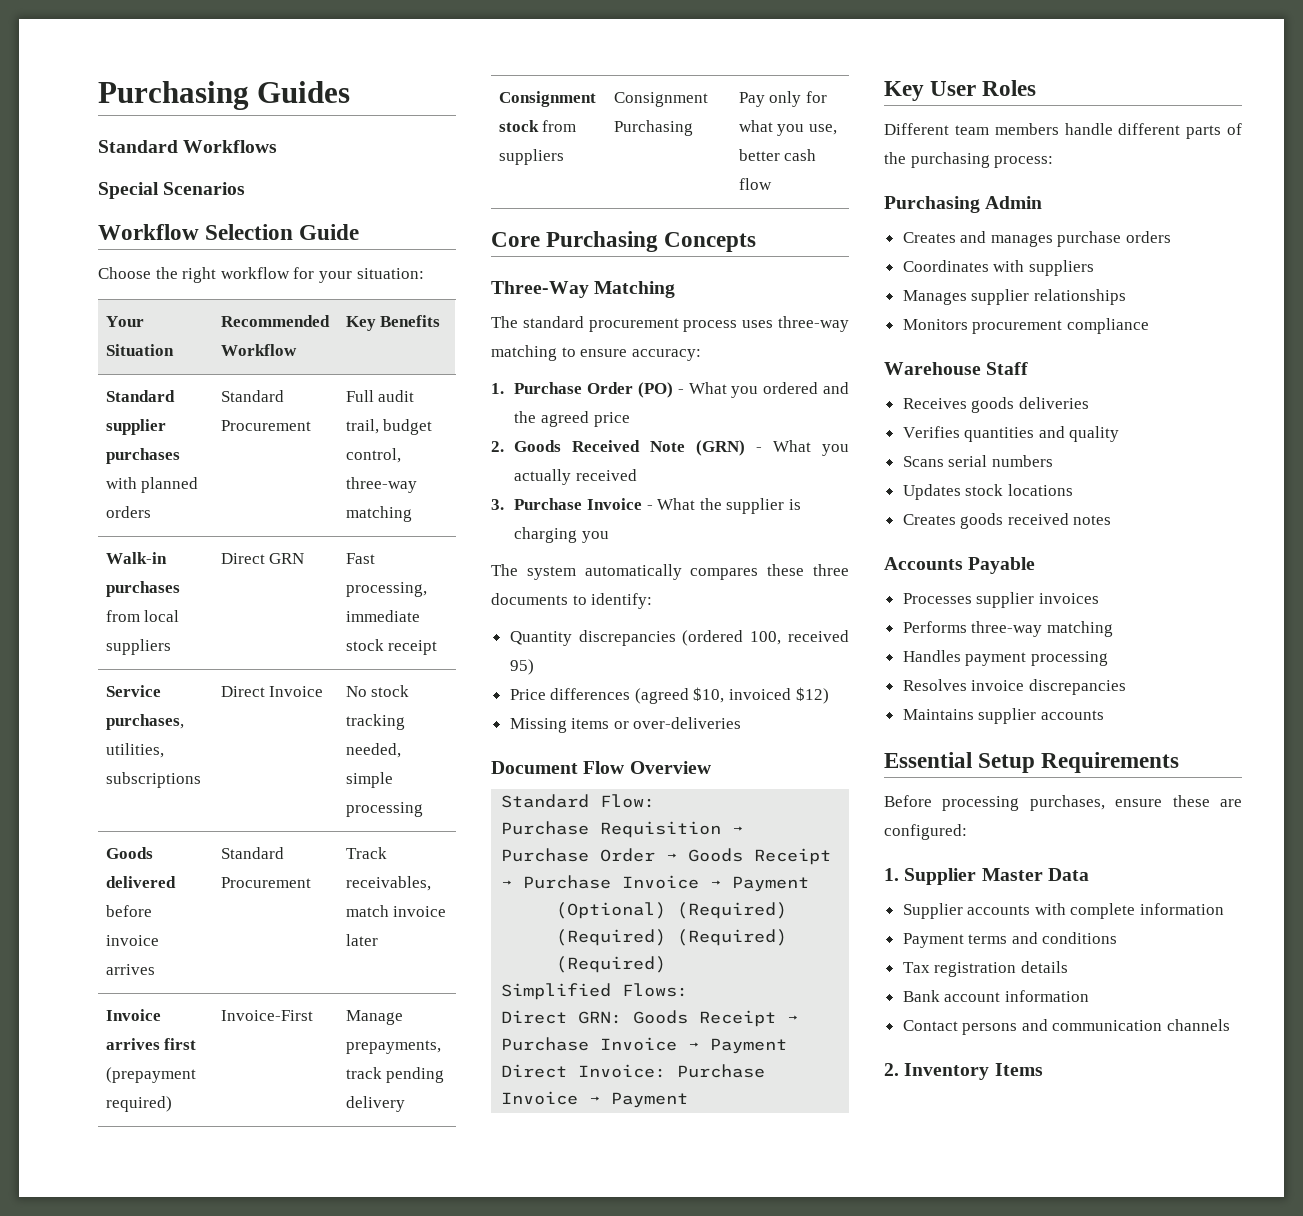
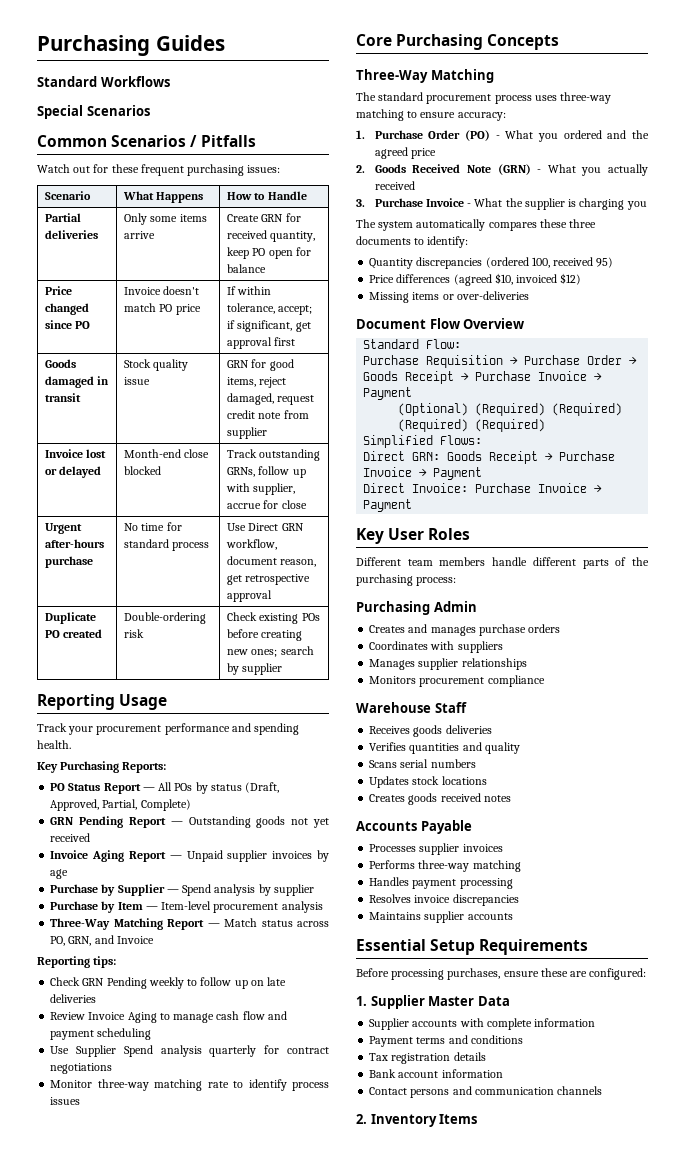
[98,224,360,240] [98,267,424,283] [105,316,144,327] [105,344,174,356] [220,315,330,327] [220,344,297,356] [345,315,441,331] [105,390,175,402] [105,419,166,435] [105,448,180,464] [105,477,199,493] [105,506,151,518] [220,390,284,402] [220,420,311,431] [345,390,415,402] [345,419,433,435] [345,448,401,463] [345,477,417,493] [345,506,412,522] [105,552,167,564] [105,581,180,597] [105,610,180,622] [105,639,171,655] [220,553,305,564] [345,553,375,564] [345,582,427,597] [345,610,420,622] [345,639,438,655] [105,685,161,697] [105,714,184,730] [105,743,164,758] [105,772,201,788] [220,686,324,697] [345,685,410,697] [345,714,405,730] [345,743,401,758] [345,772,393,788] [345,802,423,817] [105,847,153,859] [105,876,176,888] [105,905,152,917] [105,935,159,946] [105,964,155,975] [220,847,284,859] [220,877,311,888] [345,847,387,859] [345,876,431,891] [345,905,447,917] [345,934,378,946] [105,1009,161,1021] [105,1038,197,1050] [105,1067,196,1083] [105,1096,172,1112] [220,1010,313,1021] [345,1010,403,1025] [345,1040,441,1054] [345,1067,445,1083] [345,1096,405,1112] [498,91,596,107] [498,120,577,132] [498,149,564,165] [613,92,708,107] [613,120,693,136] [738,91,827,107] [738,120,837,136] [738,149,817,161] [738,178,772,190] Workflow Selection Guide // Choose the right workflow for your situation: // Your Situation | Recommended Workflow | Key Benefits // Standard supplier purchases with planned orders | Standard Procurement | Full audit trail, budget control, three-way matching // Walk-in purchases from local suppliers | Direct GRN | Fast processing, immediate stock receipt // Service purchases, utilities, subscriptions | Direct Invoice | No stock tracking needed, simple processing // Goods delivered before invoice arrives | Standard Procurement | Track receivables, match invoice later // Invoice arrives first (prepayment required) | Invoice-First | Manage prepayments, track pending delivery // Consignment stock from suppliers | Consignment Purchasing | Pay only for what you use, better cash flow -> [37,135,256,147] [37,164,281,176] [45,191,92,200] [123,191,204,203] [227,191,307,200] [45,213,82,222] [45,230,99,239] [124,213,207,225] [124,231,156,239] [227,213,301,222] [227,230,316,242] [227,247,311,259] [227,264,267,273] [45,286,73,295] [45,303,90,315] [45,320,91,329] [124,286,200,295] [124,303,201,315] [227,286,272,295] [227,303,313,315] [227,320,311,332] [227,337,296,349] [45,359,77,368] [45,376,110,388] [45,393,82,402] [124,359,189,371] [124,377,151,385] [227,359,294,371] [227,377,287,388] [227,393,315,405] [227,410,309,419] [227,427,268,439] [45,449,107,458] [45,466,102,478] [124,449,210,458] [124,466,162,475] [227,449,321,461] [227,466,306,478] [226,483,296,495] [227,500,307,509] [45,523,83,534] [45,539,105,548] [45,556,94,568] [124,522,182,531] [124,539,210,551] [227,523,304,531] [226,539,278,550] [227,556,317,567] [227,574,311,585] [227,590,273,602] [45,612,97,624] [45,629,103,638] [124,612,207,624] [124,629,145,638] [227,612,320,624] [227,629,303,641] [227,646,314,657] [227,663,283,675] [37,694,168,710] [37,723,300,735] [37,740,71,749] [37,761,167,773] [50,782,280,794] [50,799,191,811] [50,816,329,828] [50,833,91,842] [50,850,329,862] [50,869,69,879] [50,884,314,896] [50,901,323,913] [50,918,330,930] [50,935,154,946] [37,956,117,968] [50,977,287,989] [50,994,97,1003] [50,1011,287,1023] [50,1028,152,1040] [50,1045,329,1057] [50,1063,113,1074] [50,1079,329,1091] [50,1097,81,1105] Common Scenarios / Pitfalls // Watch out for these frequent purchasing issues: // Scenario | What Happens | How to Handle // Partial deliveries | Only some items arrive | Create GRN for received quantity, keep PO open for balance // Price changed since PO | Invoice doesn't match PO price | If within tolerance, accept; if significant, get approval first // Goods damaged in transit | Stock quality issue | GRN for good items, reject damaged, request credit note from supplier // Invoice lost or delayed | Month-end close blocked | Track outstanding GRNs, follow up with supplier, accrue for close // Urgent after-hours purchase | No time for standard process | Use Direct GRN workflow, document reason, get retrospective approval // Duplicate PO created | Double-ordering risk | Check existing POs before creating new ones; search by supplier // Reporting Usage // Track your procurement performance and spending health. // Key Purchasing Reports: // PO Status Report — All POs by status (Draft, Approved, Partial, Complete) // GRN Pending Report — Outstanding goods not yet received // Invoice Aging Report — Unpaid supplier invoices by age // Purchase by Supplier — Spend analysis by supplier // Purchase by Item — Item-level procurement analysis // Three-Way Matching Report — Match status across PO, GRN, and Invoice // Reporting tips: // Check GRN Pending weekly to follow up on late deliveries // Review Invoice Aging to manage cash flow and payment scheduling // Use Supplier Spend analysis quarterly for contract negotiations // Monitor three-way matching rate to identify process issues

